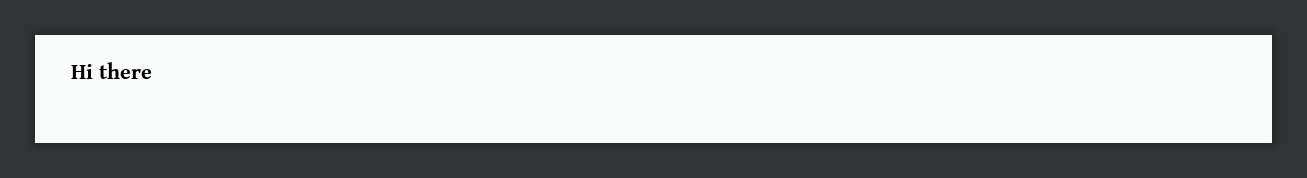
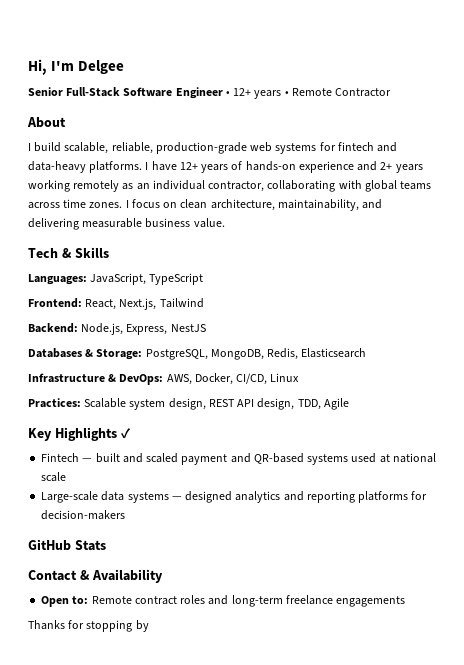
[71,62,152,79] Hi there -> [28,59,125,75] [28,87,392,99] [27,117,66,128] [28,142,398,154] [28,161,423,173] [28,180,432,192] [28,199,383,211] [28,218,225,230] [28,247,109,258] [28,273,204,285] [28,298,204,310] [28,323,206,335] [28,348,367,360] [28,373,300,385] [28,398,349,410] [28,427,131,441] [41,453,436,465] [41,472,67,482] [41,491,428,503] [41,510,126,520] [28,539,106,551] [28,569,163,583] [41,595,406,607] [28,620,149,632] Hi, I'm Delgee // Senior Full-Stack Software Engineer • 12+ years • Remote Contractor // About // I build scalable, reliable, production-grade web systems for fintech and data-heavy platforms. I have 12+ years of hands-on experience and 2+ years working remotely as an individual contractor, collaborating with global teams across time zones. I focus on clean architecture, maintainability, and delivering measurable business value. // Tech & Skills // Languages: JavaScript, TypeScript // Frontend: React, Next.js, Tailwind // Backend: Node.js, Express, NestJS // Databases & Storage: PostgreSQL, MongoDB, Redis, Elasticsearch // Infrastructure & DevOps: AWS, Docker, CI/CD, Linux // Practices: Scalable system design, REST API design, TDD, Agile // Key Highlights ✓ // Fintech — built and scaled payment and QR-based systems used at national scale // Large-scale data systems — designed analytics and reporting platforms for decision-makers // GitHub Stats // Contact & Availability // Open to: Remote contract roles and long-term freelance engagements // Thanks for stopping by

